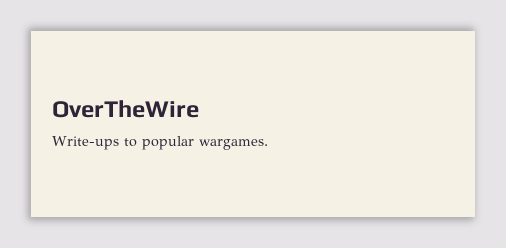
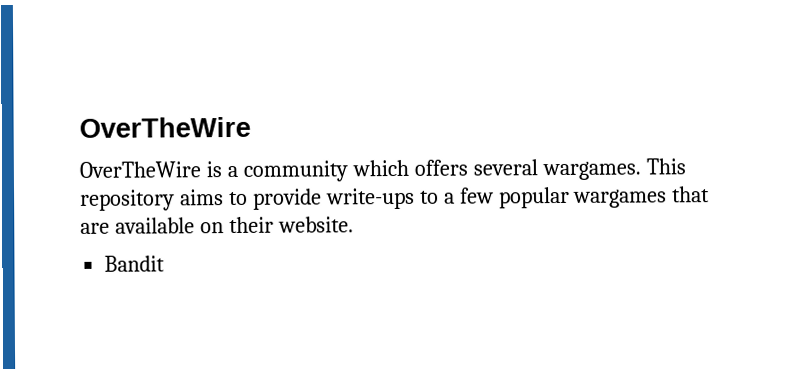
[52,136,268,150] Write-ups to popular wargames. -> [79,158,686,182] [80,186,711,211] [80,216,354,234] [104,255,166,272] OverTheWire is a community which offers several wargames. This repository aims to provide write-ups to a few popular wargames that are available on their website. // Bandit

